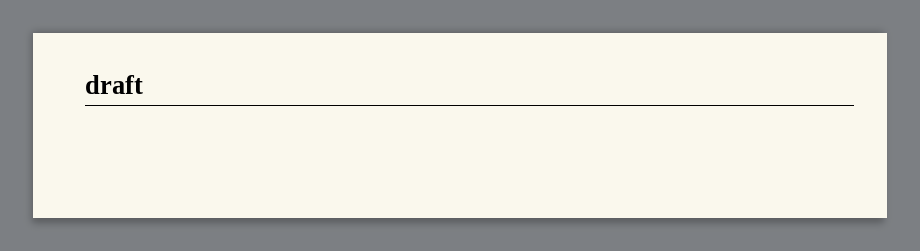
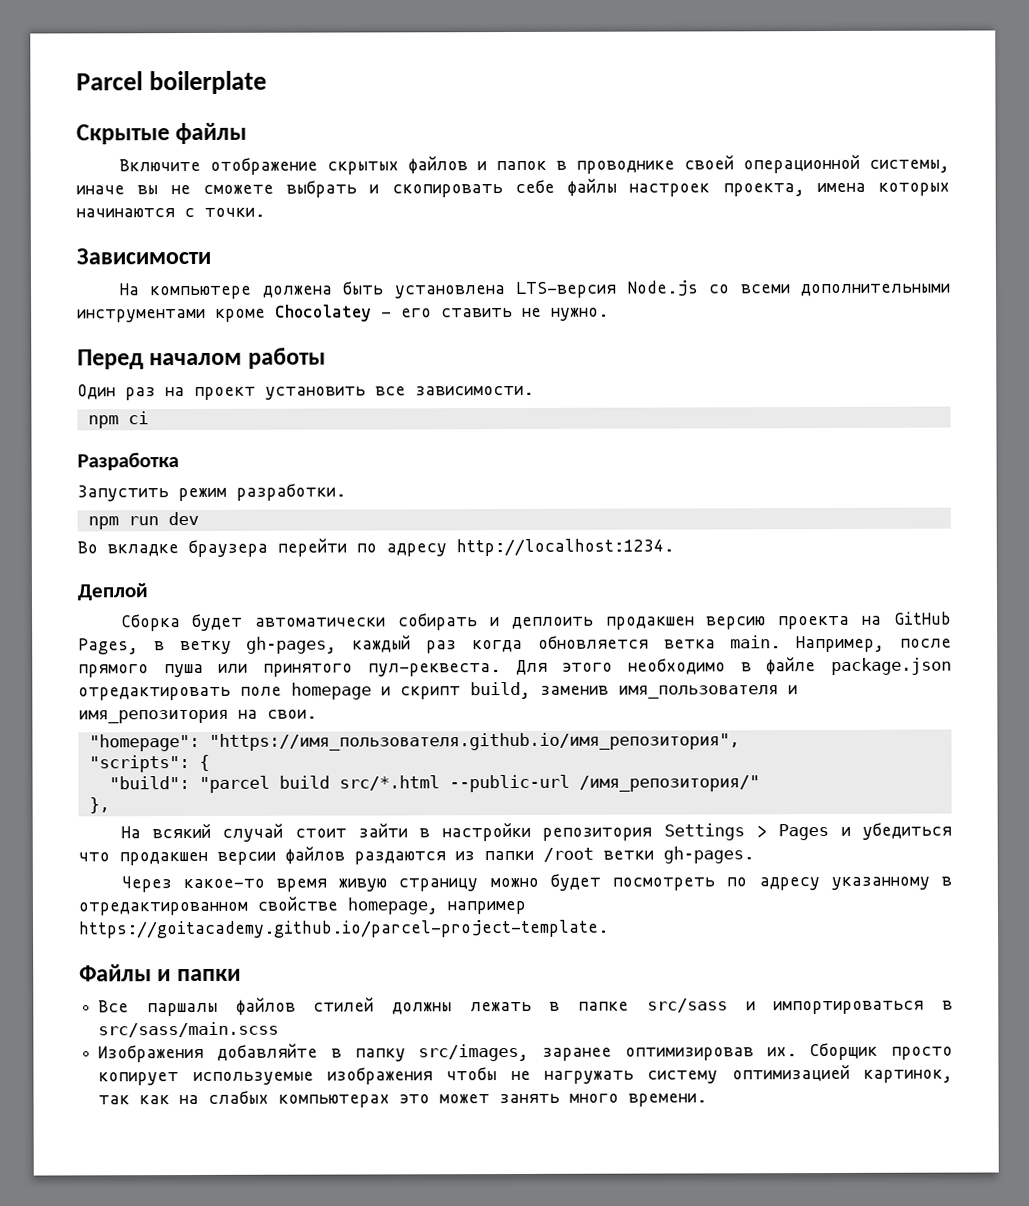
[85,75,143,94] draft -> [76,70,268,95] [76,122,248,145] [118,154,951,175] [76,178,950,198] [76,207,265,218] [76,247,211,265] [118,280,952,300] [77,304,609,323] [77,347,326,370] [77,384,534,401] [87,411,149,429] [77,452,179,471] [77,483,346,502] [87,511,199,530] [77,538,674,558] [77,583,148,601] [120,611,952,632] [78,635,953,655] [78,657,953,678] [78,681,798,701] [78,709,317,724] [88,732,740,752] [88,754,210,773] [108,774,760,793] [88,797,110,814] [120,822,952,842] [78,846,754,866] [120,873,952,893] [78,896,526,916] [78,919,609,939] [79,964,241,982] [98,997,953,1017] [98,1021,280,1038] [98,1042,953,1063] [98,1064,953,1086] [98,1090,708,1108] Parcel boilerplate // Скрытые файлы // Включите отображение скрытых файлов и папок в проводнике своей операционной системы, иначе вы не сможете выбрать и скопировать себе файлы настроек проекта, имена которых начинаются с точки. // Зависимости // На компьютере должена быть установлена LTS-версия Node.js со всеми дополнительными инструментами кроме Chocolatey - его ставить не нужно. // Перед началом работы // Один раз на проект установить все зависимости. // npm ci // Разработка // Запустить режим разработки. // npm run dev // Во вкладке браузера перейти по адресу http://localhost:1234. // Деплой // Сборка будет автоматически собирать и деплоить продакшен версию проекта на GitHub Pages, в ветку gh-pages, каждый раз когда обновляется ветка main. Например, после прямого пуша или принятого пул-реквеста. Для этого необходимо в файле package.json отредактировать поле homepage и скрипт build, заменив имя_пользователя и имя_репозитория на свои. // "homepage": "https://имя_пользователя.github.io/имя_репозитория", // "scripts": { // "build": "parcel build src/*.html --public-url /имя_репозитория/" // }, // На всякий случай стоит зайти в настройки репозитория Settings > Pages и убедиться что продакшен версии файлов раздаются из папки /root ветки gh-pages. // Через какое-то время живую страницу можно будет посмотреть по адресу указанному в отредактированном свойстве homepage, например https://goitacademy.github.io/parcel-project-template. // Файлы и папки // Все паршалы файлов стилей должны лежать в папке src/sass и импортироваться в src/sass/main.scss // Изображения добавляйте в папку src/images, заранее оптимизировав их. Сборщик просто копирует используемые изображения чтобы не нагружать систему оптимизацией картинок, так как на слабых компьютерах это может занять много времени.

